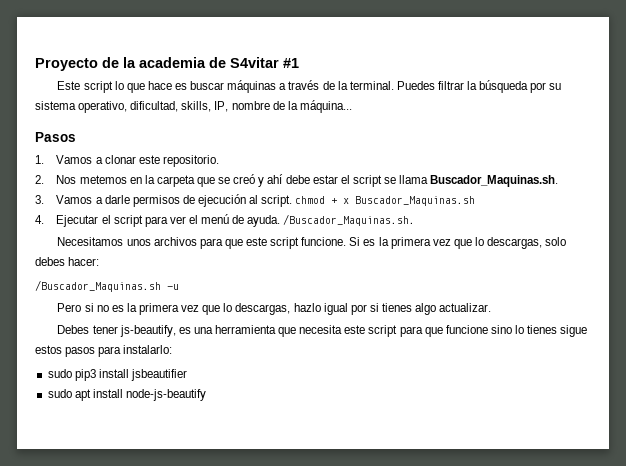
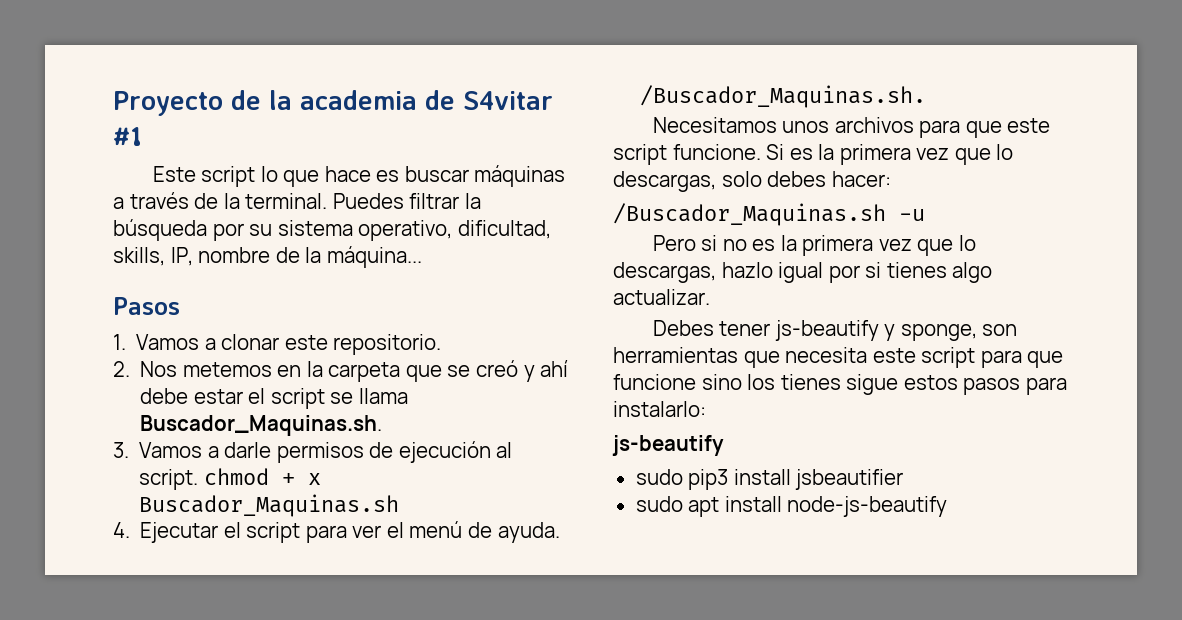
[119,325,276,337] js-beautify, es una herramienta -> [774,320,1018,341] [613,347,738,363] js-beautify y sponge, son herramientas
[514,325,524,334] lo -> [747,374,776,390] los
(173, 349) none -> [612,435,724,456] // js-beautify

